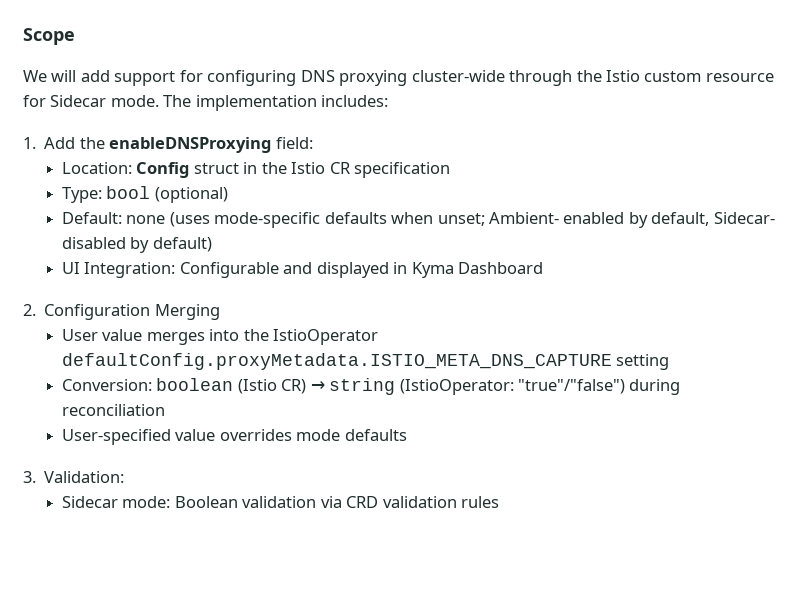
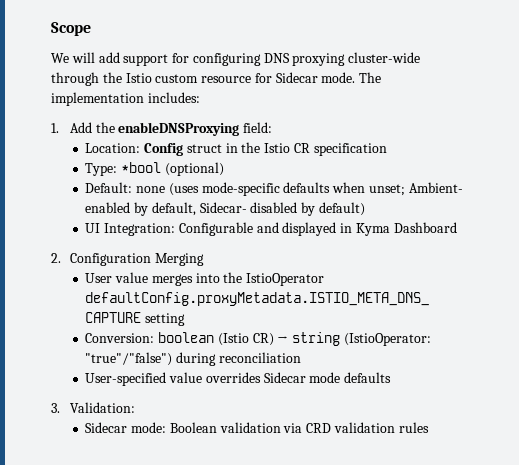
[106,186,151,199] bool -> [120,162,161,173] *bool
(292, 435) none -> [263,372,306,383] Sidecar

